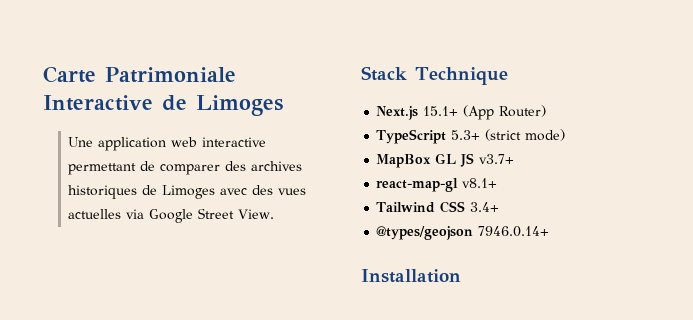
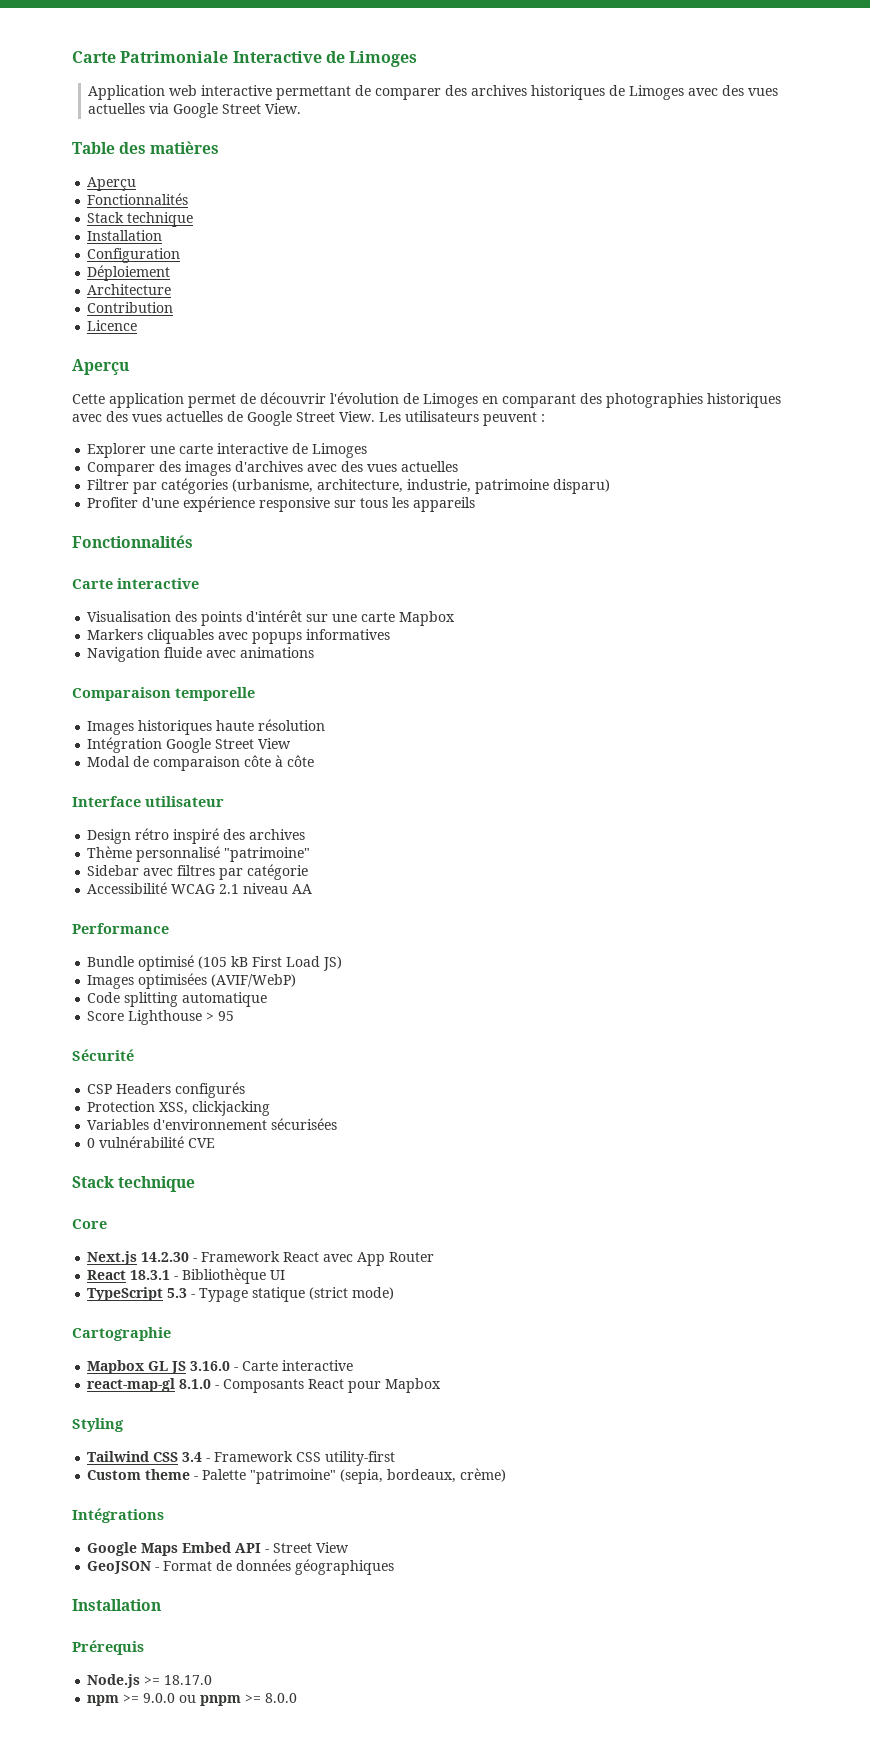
[68,137,167,151] Une application -> [88,85,166,100] Application
[361,66,508,85] [376,105,547,120] [376,129,566,144] [376,153,515,168] [376,178,498,192] [376,201,500,213] [376,226,550,240] [361,269,461,283] Stack Technique // Next.js 15.1+ (App Router) // TypeScript 5.3+ (strict mode) // MapBox GL JS v3.7+ // react-map-gl v8.1+ // Tailwind CSS 3.4+ // @types/geojson 7946.0.14+ // Installation -> [72,141,220,154] [87,177,137,191] [87,193,189,205] [87,212,194,227] [87,230,163,241] [87,248,181,263] [87,265,171,281] [87,284,172,295] [87,302,174,313] [87,320,138,331] [72,359,129,376] [72,392,781,408] [72,411,545,426] [87,443,368,458] [87,461,459,476] [87,478,611,494] [87,496,476,512] [72,535,193,548] [72,578,199,589] [87,610,456,626] [87,629,391,644] [87,647,315,662] [72,687,255,701] [87,719,326,735] [87,737,292,753] [87,755,315,771] [72,796,224,807] [87,828,306,844] [87,846,311,862] [87,864,309,880] [87,882,313,894] [72,923,169,934] [87,955,343,971] [87,973,297,989] [87,992,268,1007] [87,1010,235,1025] [72,1049,134,1061] [87,1082,246,1098] [87,1101,271,1116] [87,1118,338,1130] [87,1136,216,1148] [72,1176,196,1192] [72,1219,107,1229] [87,1251,435,1266] [87,1268,286,1284] [87,1287,395,1302] [72,1327,171,1341] [87,1360,354,1374] [87,1378,442,1393] [72,1418,124,1432] [87,1451,396,1466] [87,1468,507,1484] [72,1508,164,1523] [87,1542,350,1556] [87,1559,395,1575] [72,1599,161,1611] [72,1640,144,1655] [87,1674,213,1688] [87,1693,298,1706] Table des matières // Aperçu // Fonctionnalités // Stack technique // Installation // Configuration // Déploiement // Architecture // Contribution // Licence // Aperçu // Cette application permet de découvrir l'évolution de Limoges en comparant des photographies historiques avec des vues actuelles de Google Street View. Les utilisateurs peuvent : // Explorer une carte interactive de Limoges // Comparer des images d'archives avec des vues actuelles // Filtrer par catégories (urbanisme, architecture, industrie, patrimoine disparu) // Profiter d'une expérience responsive sur tous les appareils // Fonctionnalités // Carte interactive // Visualisation des points d'intérêt sur une carte Mapbox // Markers cliquables avec popups informatives // Navigation fluide avec animations // Comparaison temporelle // Images historiques haute résolution // Intégration Google Street View // Modal de comparaison côte à côte // Interface utilisateur // Design rétro inspiré des archives // Thème personnalisé "patrimoine" // Sidebar avec filtres par catégorie // Accessibilité WCAG 2.1 niveau AA // Performance // Bundle optimisé (105 kB First Load JS) // Images optimisées (AVIF/WebP) // Code splitting automatique // Score Lighthouse > 95 // Sécurité // CSP Headers configurés // Protection XSS, clickjacking // Variables d'environnement sécurisées // 0 vulnérabilité CVE // Stack technique // Core // Next.js 14.2.30 - Framework React avec App Router // React 18.3.1 - Bibliothèque UI // TypeScript 5.3 - Typage statique (strict mode) // Cartographie // Mapbox GL JS 3.16.0 - Carte interactive // react-map-gl 8.1.0 - Composants React pour Mapbox // Styling // Tailwind CSS 3.4 - Framework CSS utility-first // Custom theme - Palette "patrimoine" (sepia, bordeaux, crème) // Intégrations // Google Maps Embed API - Street View // GeoJSON - Format de données géographiques // Installation // Prérequis // Node.js >= 18.17.0 // npm >= 9.0.0 ou pnpm >= 8.0.0

